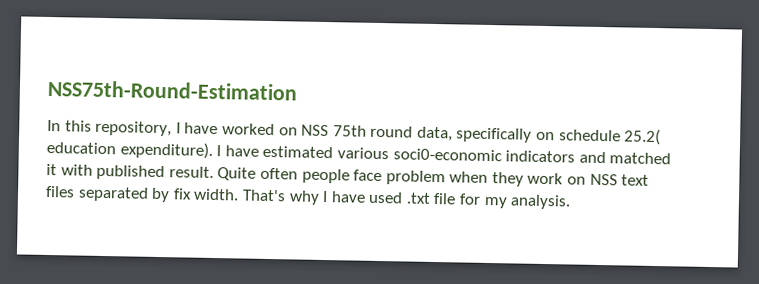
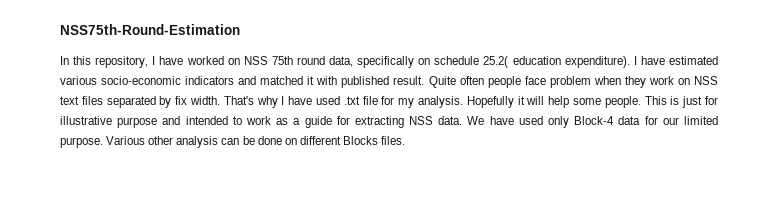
[392,148,502,162] soci0-economic -> [101,76,182,85] socio-economic
(572, 202) none -> [466,96,718,108] [60,116,718,128] [60,136,406,148] Hopefully it will help some people. This is just for illustrative purpose and intended to work as a guide for extracting NSS data. We have used only Block-4 data for our limited purpose. Various other analysis can be done on different Blocks files.

